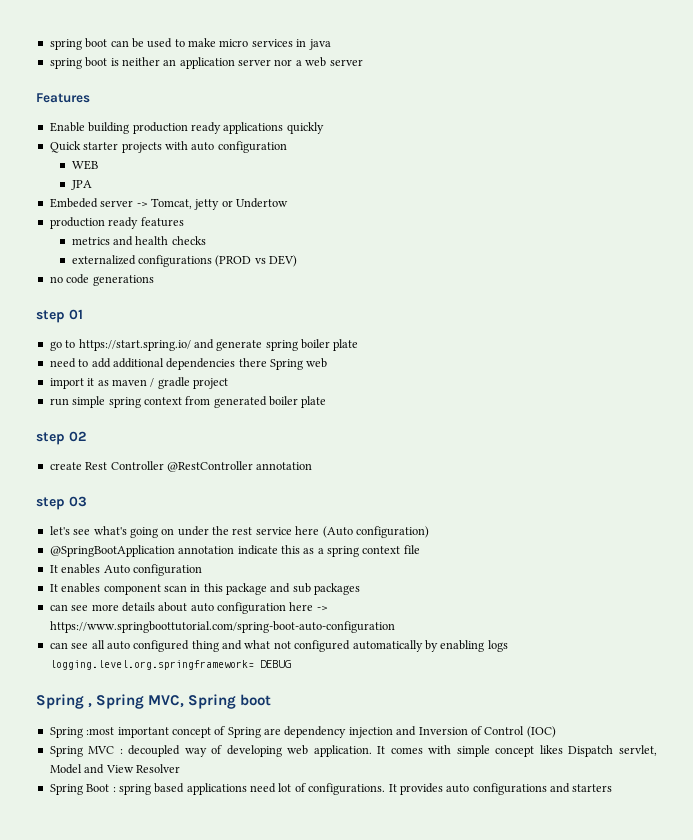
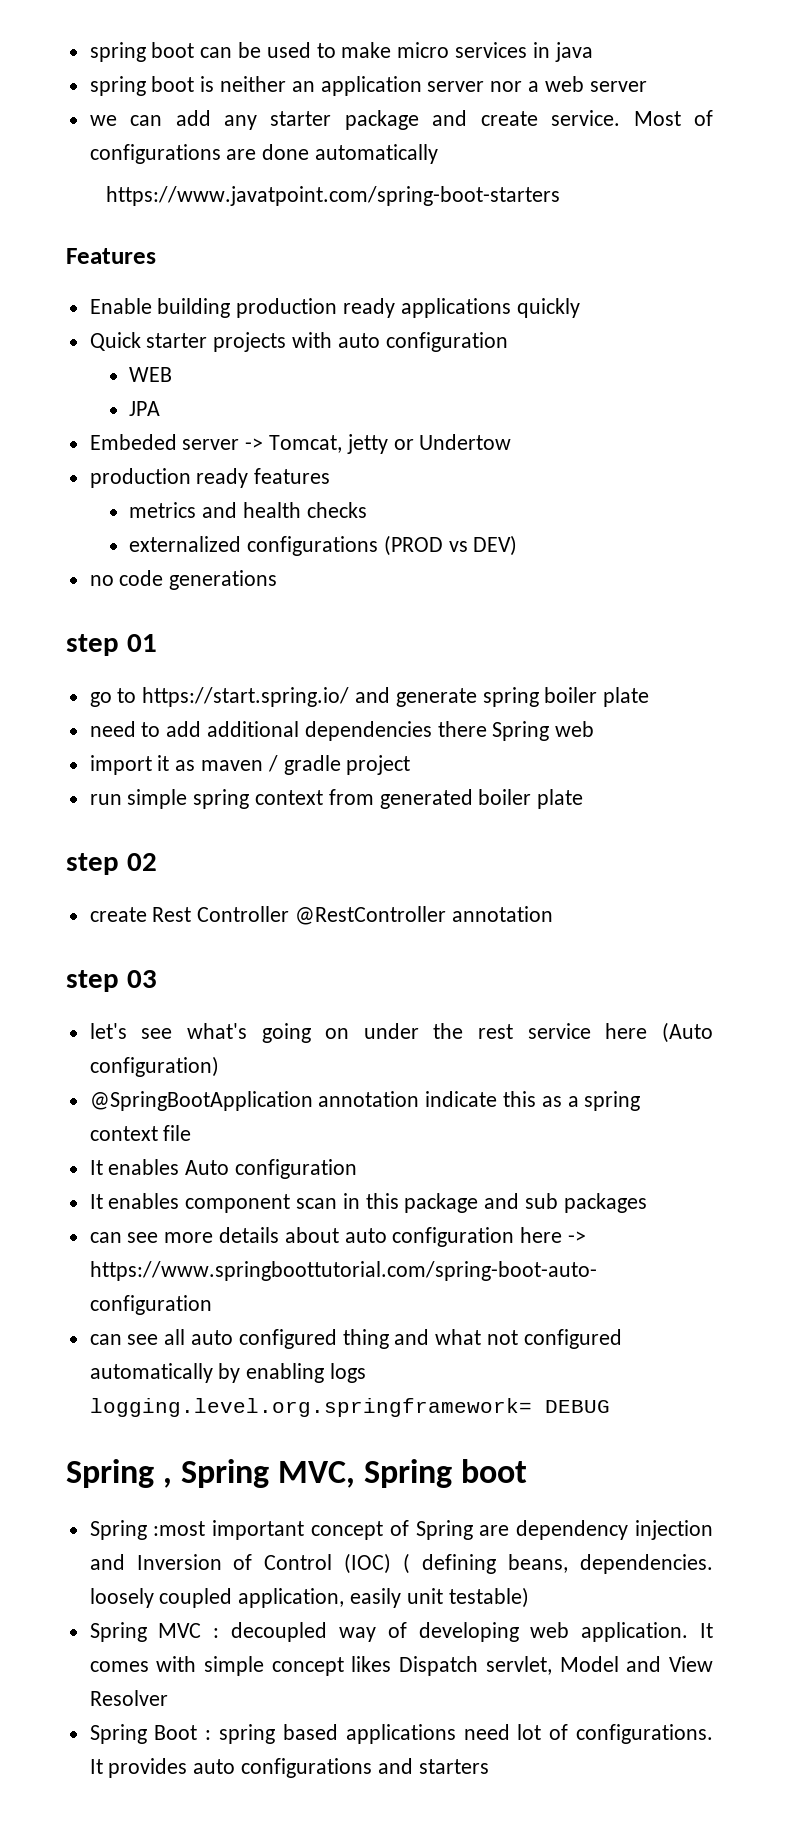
(363, 62) none -> [89,110,713,130] [89,144,439,164] [105,186,560,206] // we can add any starter package and create service. Most of configurations are done automatically // https://www.javatpoint.com/spring-boot-starters
(556, 732) none -> [403,1553,713,1574] [89,1587,529,1608] ( defining beans, dependencies. loosely coupled application, easily unit testable)

